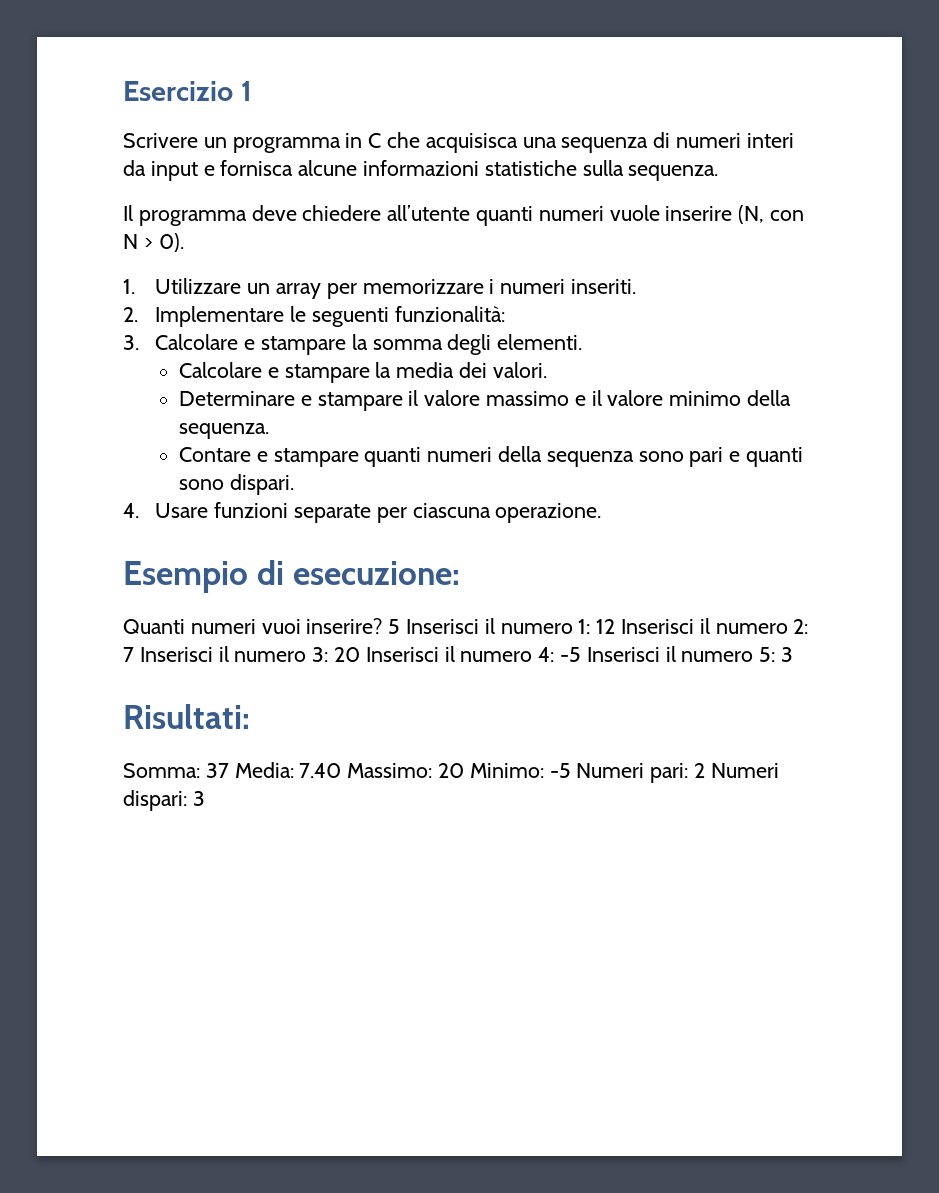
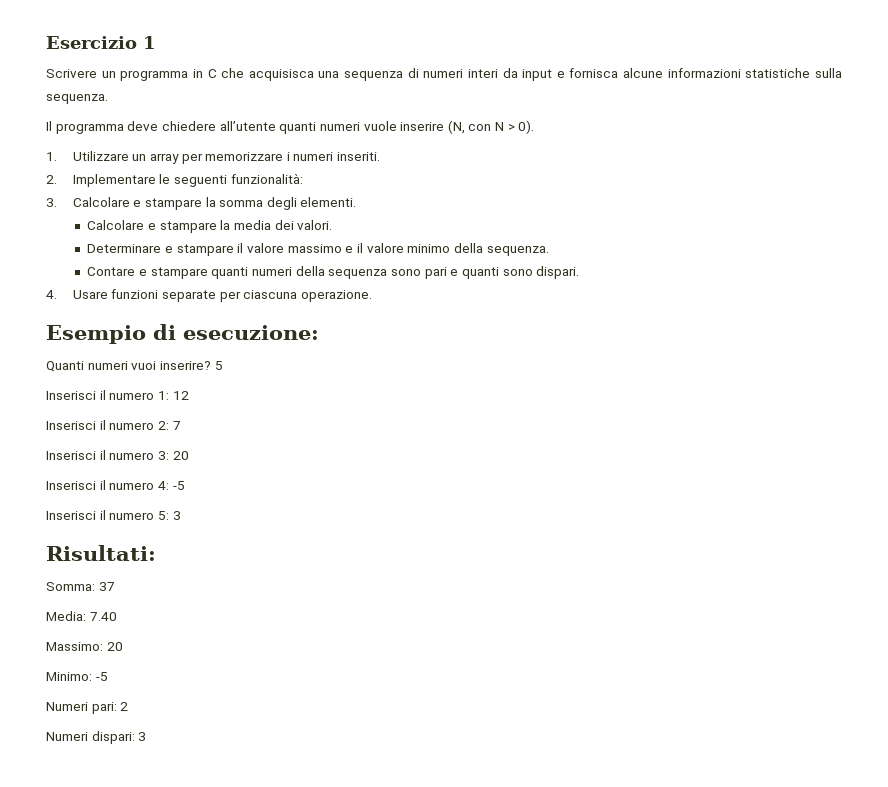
(401, 626) none -> (223, 365) //
(616, 626) none -> (189, 395) //
(134, 654) none -> (181, 425) //
(361, 654) none -> (189, 455) //
(582, 654) none -> (185, 485) //
(229, 770) none -> (115, 586) //
(342, 770) none -> (117, 616) //
(465, 770) none -> (123, 646) //
(571, 770) none -> (108, 676) //
(706, 770) none -> (129, 706) //

